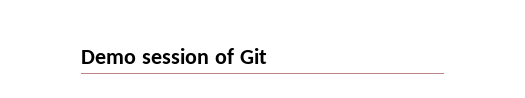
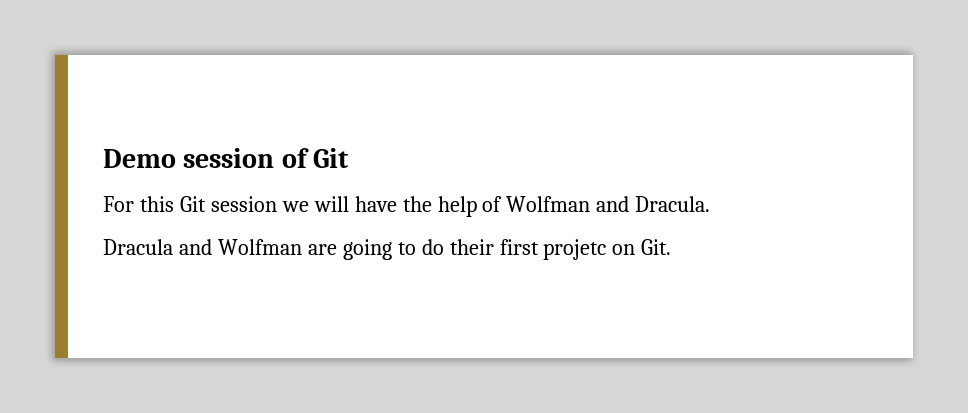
(267, 56) none -> [103,196,711,217] [103,239,672,260] // For this Git session we will have the help of Wolfman and Dracula. // Dracula and Wolfman are going to do their first projetc on Git.

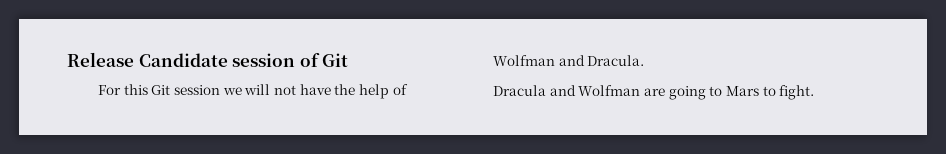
[103,149,176,168] Demo -> [67,52,228,67] Release Candidate
(349, 204) none -> [274,85,297,95] not
[421,239,672,260] do their first projetc on Git. -> [725,85,815,100] Mars to fight.

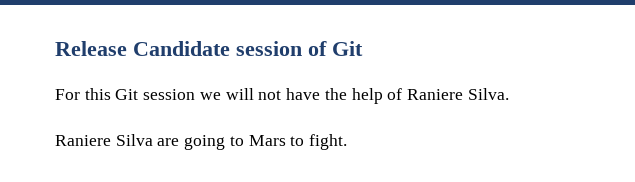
[493,55,645,66] [493,85,641,96] Wolfman and Dracula. // Dracula and Wolfman -> [406,88,509,100] [55,134,153,146] Raniere Silva. // Raniere Silva

